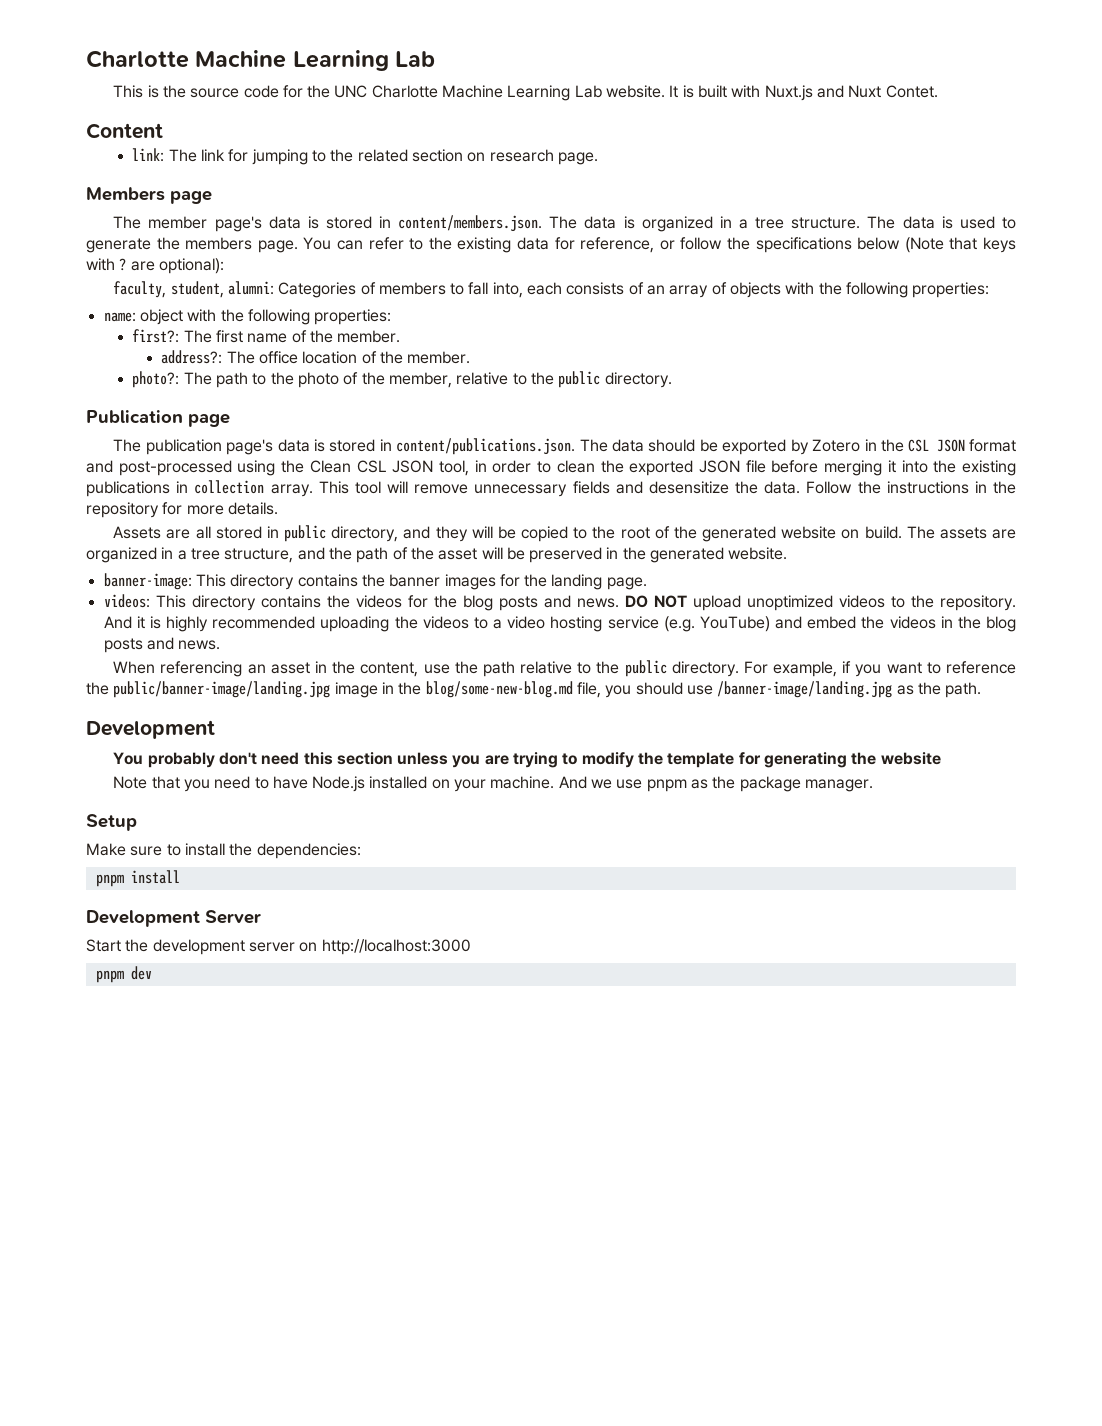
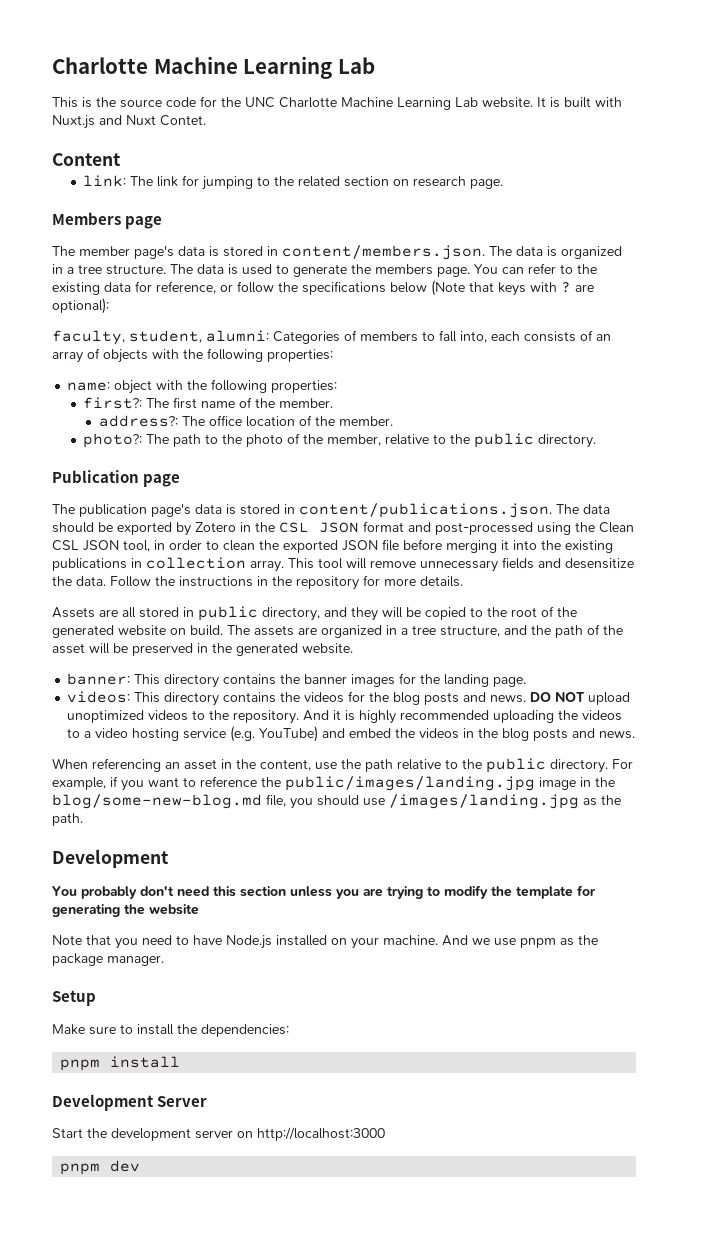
[103,573,192,590] banner-image: -> [67,673,131,685] banner:
[113,681,331,698] public/banner-image/landing.jpg -> [285,776,535,791] public/images/landing.jpg
[717,681,893,698] /banner-image/landing.jpg -> [389,794,579,809] /images/landing.jpg

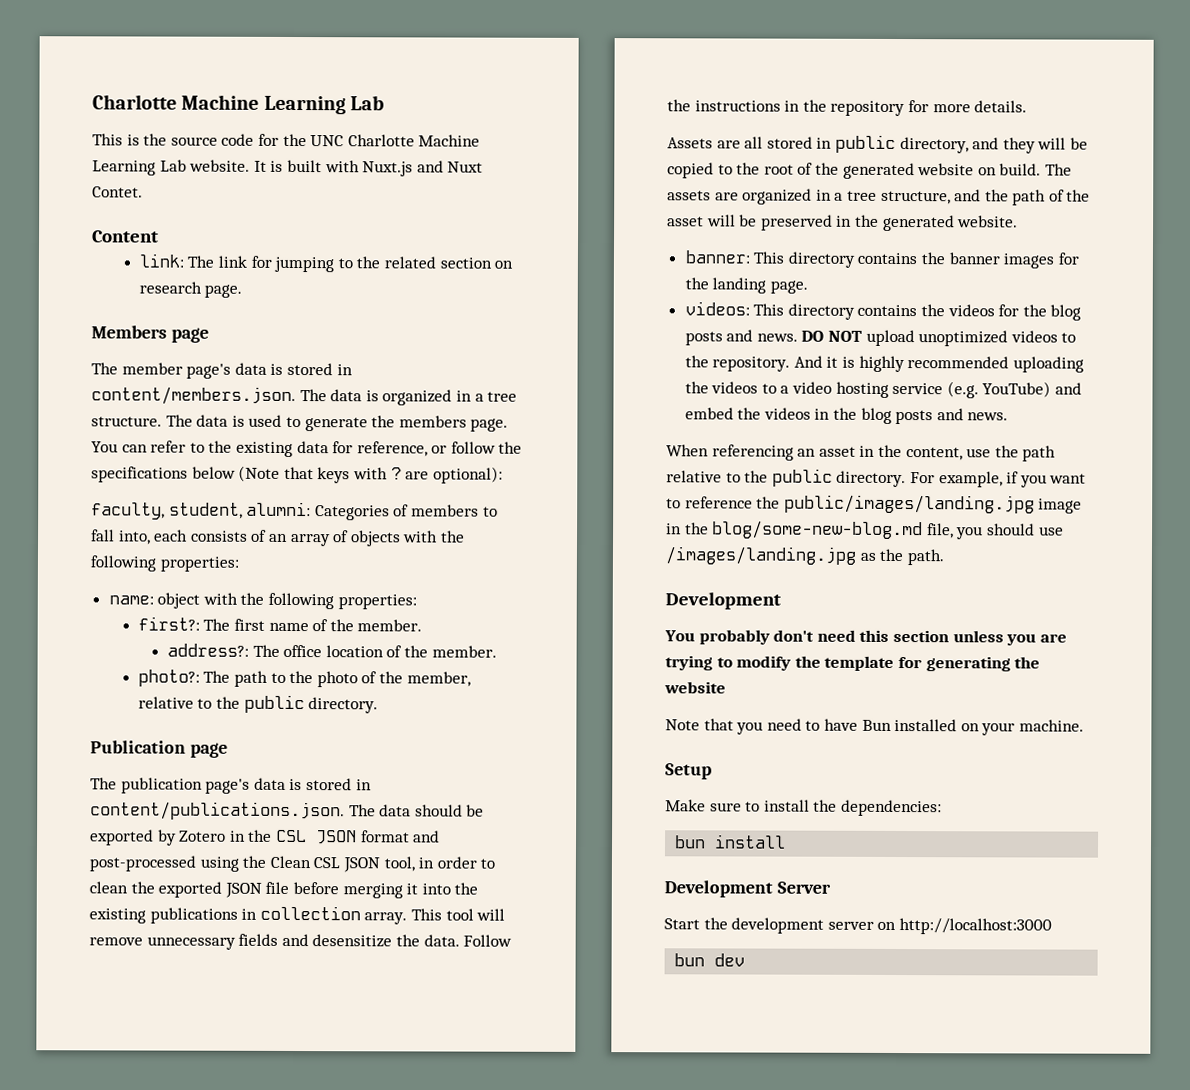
[226,935,272,949] Node.js -> [861,719,892,731] Bun
[442,935,598,948] [52,953,164,966] And we use pnpm as the package manager. -> (1084, 725) none
[60,1059,101,1071] pnpm -> [674,835,707,849] bun
[60,1163,101,1175] pnpm -> [674,953,706,967] bun

